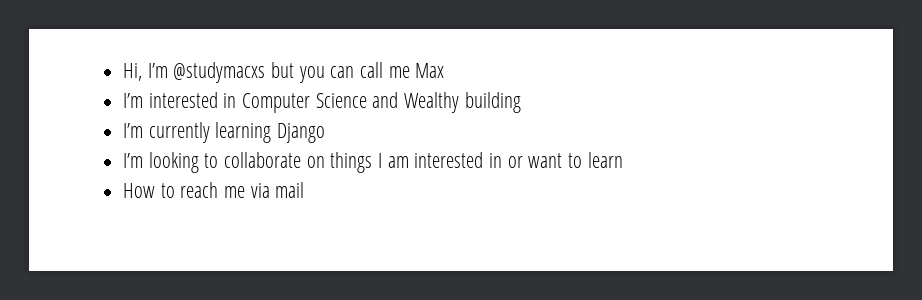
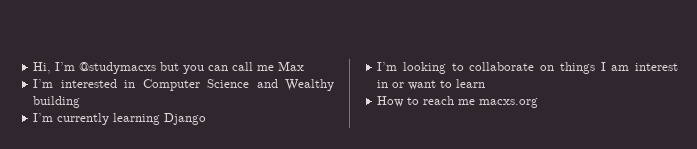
[414,152,484,168] interested -> [635,63,678,71] interest
[250,182,305,198] via mail -> [479,98,539,108] macxs.org

